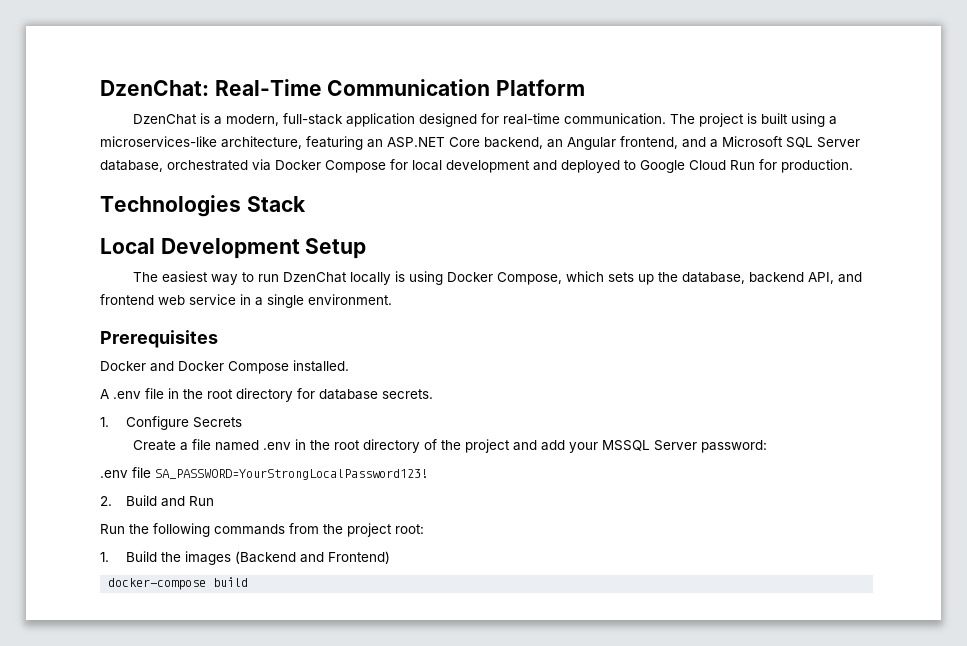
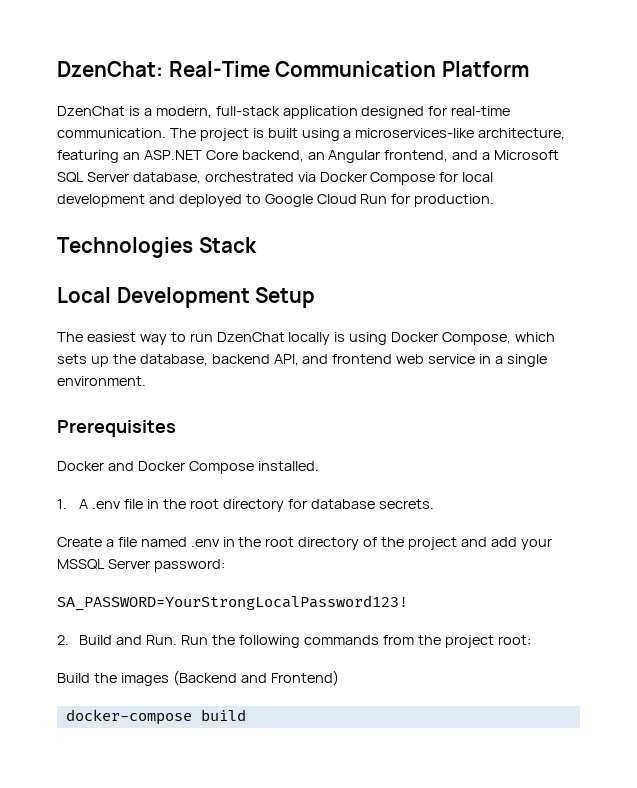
(349, 366) none -> [57,499,67,509] 1.
[100,416,243,430] // 1. Configure Secrets -> (434, 504) none
[100,467,151,478] .env file -> (225, 565) none
[189,496,215,506] Run // -> [146,635,178,645] Run.
[100,552,109,562] 1. -> (531, 640) none

